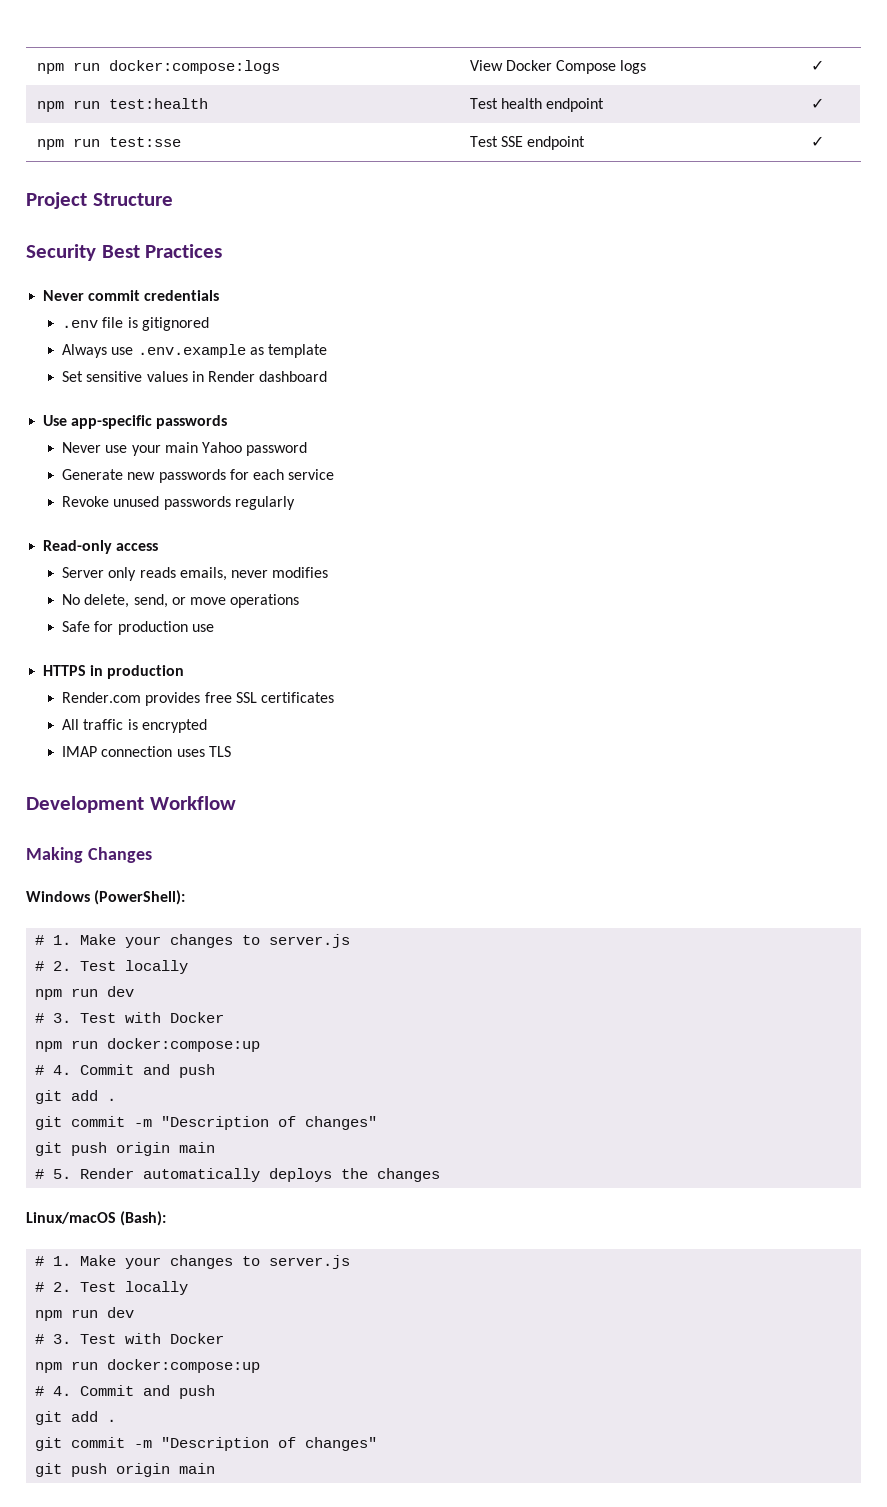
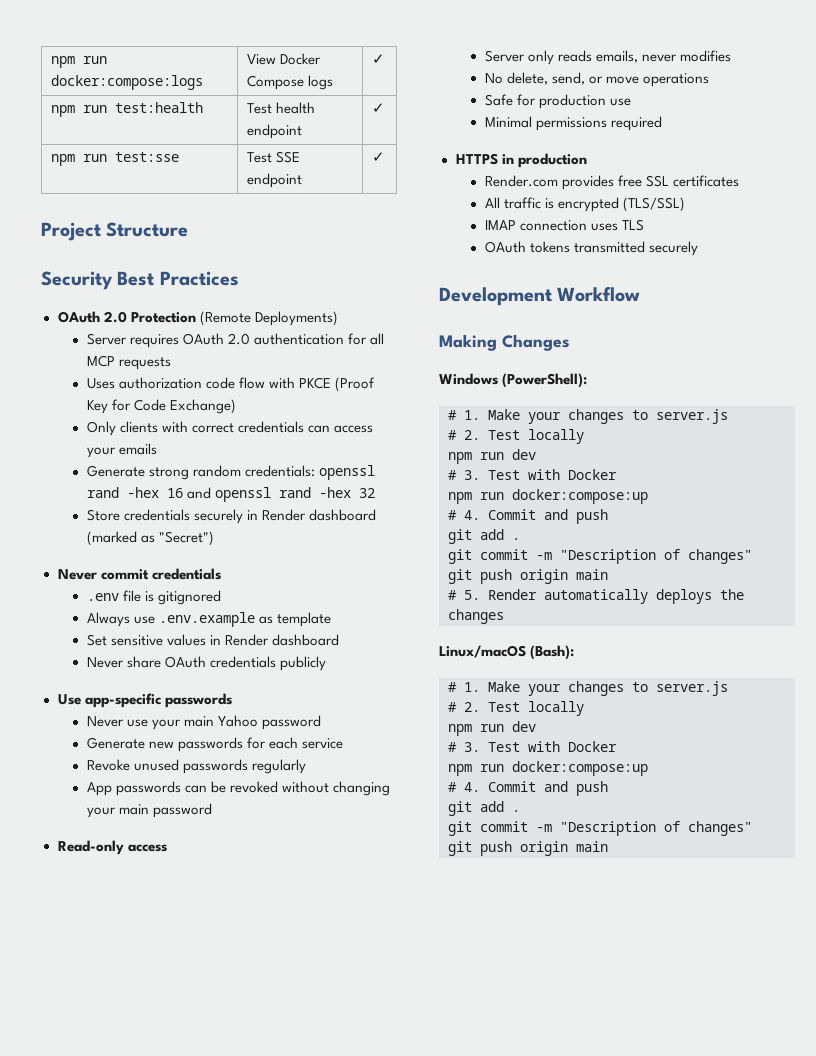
(223, 251) none -> [57,311,338,326] [86,333,385,348] [86,355,171,370] [86,377,376,392] [86,399,236,414] [86,421,374,436] [86,443,157,458] [86,465,375,480] [86,487,375,502] [86,509,376,524] [86,531,214,546] // OAuth 2.0 Protection (Remote Deployments) // Server requires OAuth 2.0 authentication for all MCP requests // Uses authorization code flow with PKCE (Proof Key for Code Exchange) // Only clients with correct credentials can access your emails // Generate strong random credentials: openssl rand -hex 16 and openssl rand -hex 32 // Store credentials securely in Render dashboard (marked as "Secret")
(328, 376) none -> [86,656,326,671] // Never share OAuth credentials publicly
(295, 503) none -> [86,781,391,796] [86,803,212,818] // App passwords can be revoked without changing your main password
(214, 628) none -> [484,116,662,131] // Minimal permissions required
(207, 726) none -> [622,197,685,212] (TLS/SSL)
(231, 751) none -> [484,241,698,256] // OAuth tokens transmitted securely

